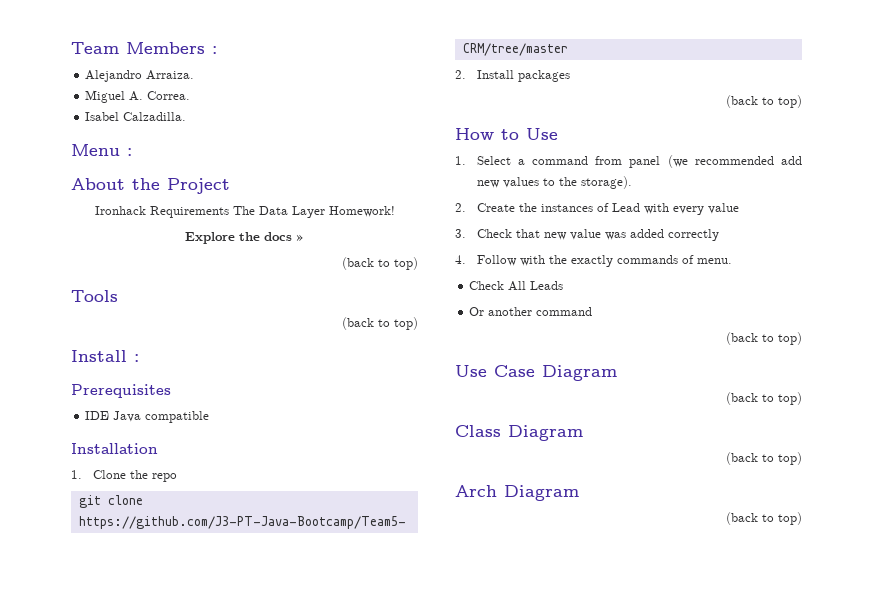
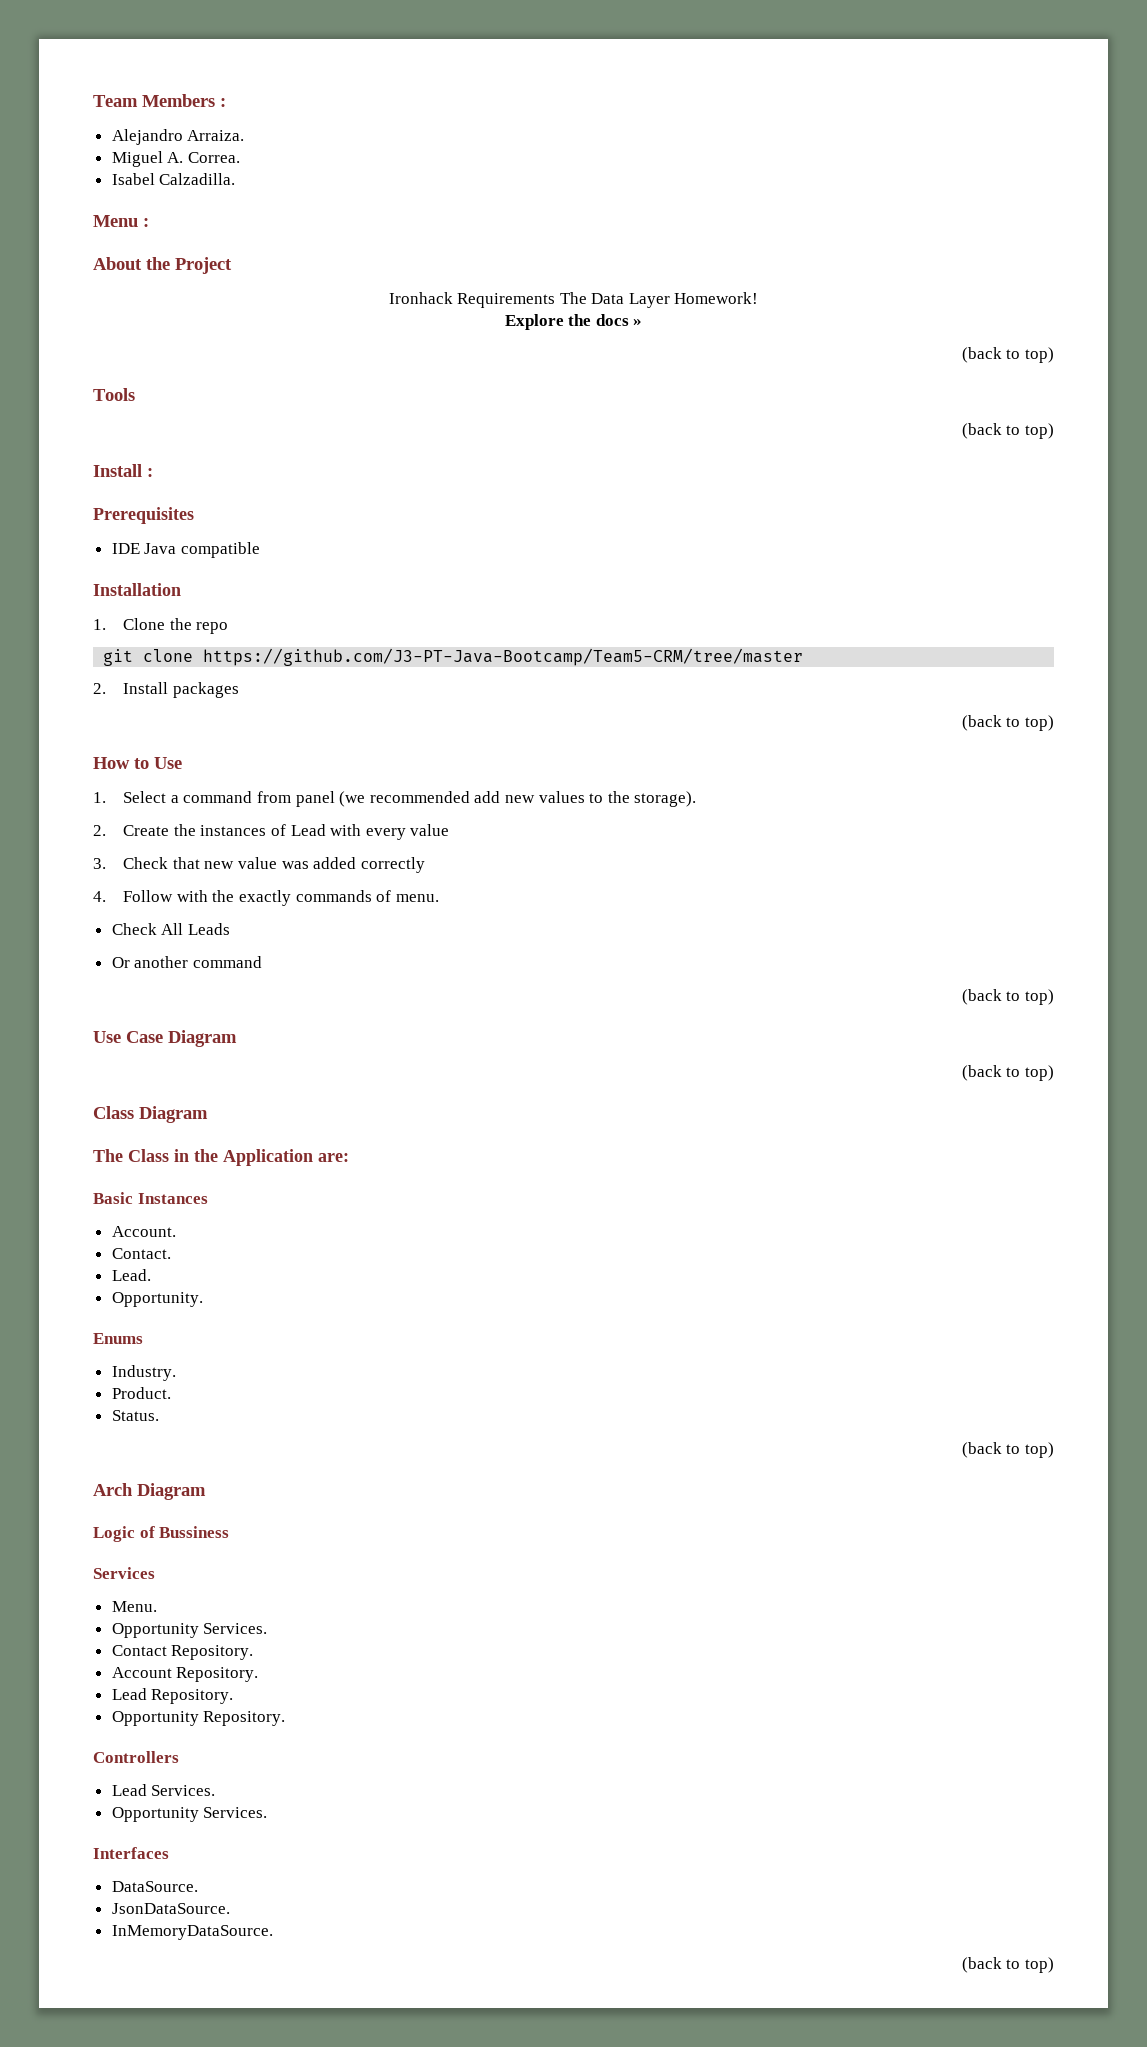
(583, 433) none -> [93,1149,349,1166] [93,1192,208,1204] [111,1226,176,1237] [111,1248,171,1259] [111,1269,151,1281] [111,1292,203,1307] [93,1333,143,1344] [111,1365,176,1381] [111,1387,171,1399] [111,1410,159,1421] // The Class in the Application are: // Basic Instances // Account. // Contact. // Lead. // Opportunity. // Enums // Industry. // Product. // Status.
(579, 493) none -> [93,1526,230,1542] [93,1567,155,1579] [111,1601,157,1612] [111,1623,268,1638] [111,1645,254,1660] [111,1667,259,1682] [111,1688,234,1704] [111,1711,286,1726] [93,1751,179,1763] [111,1784,216,1796] [111,1807,268,1822] [93,1847,169,1859] [111,1881,198,1892] [111,1903,230,1914] [111,1925,273,1940] // Logic of Bussiness // Services // Menu. // Opportunity Services. // Contact Repository. // Account Repository. // Lead Repository. // Opportunity Repository. // Controllers // Lead Services. // Opportunity Services. // Interfaces // DataSource. // JsonDataSource. // InMemoryDataSource.

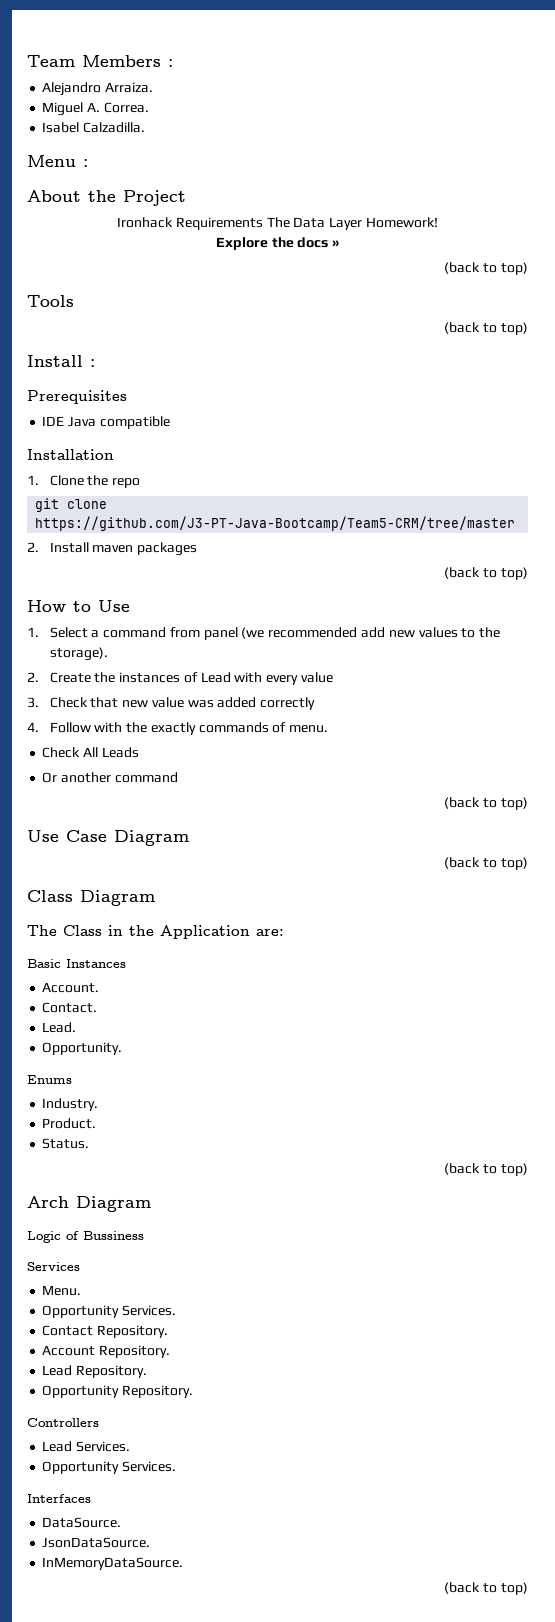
(169, 688) none -> [92,545,134,553] maven

